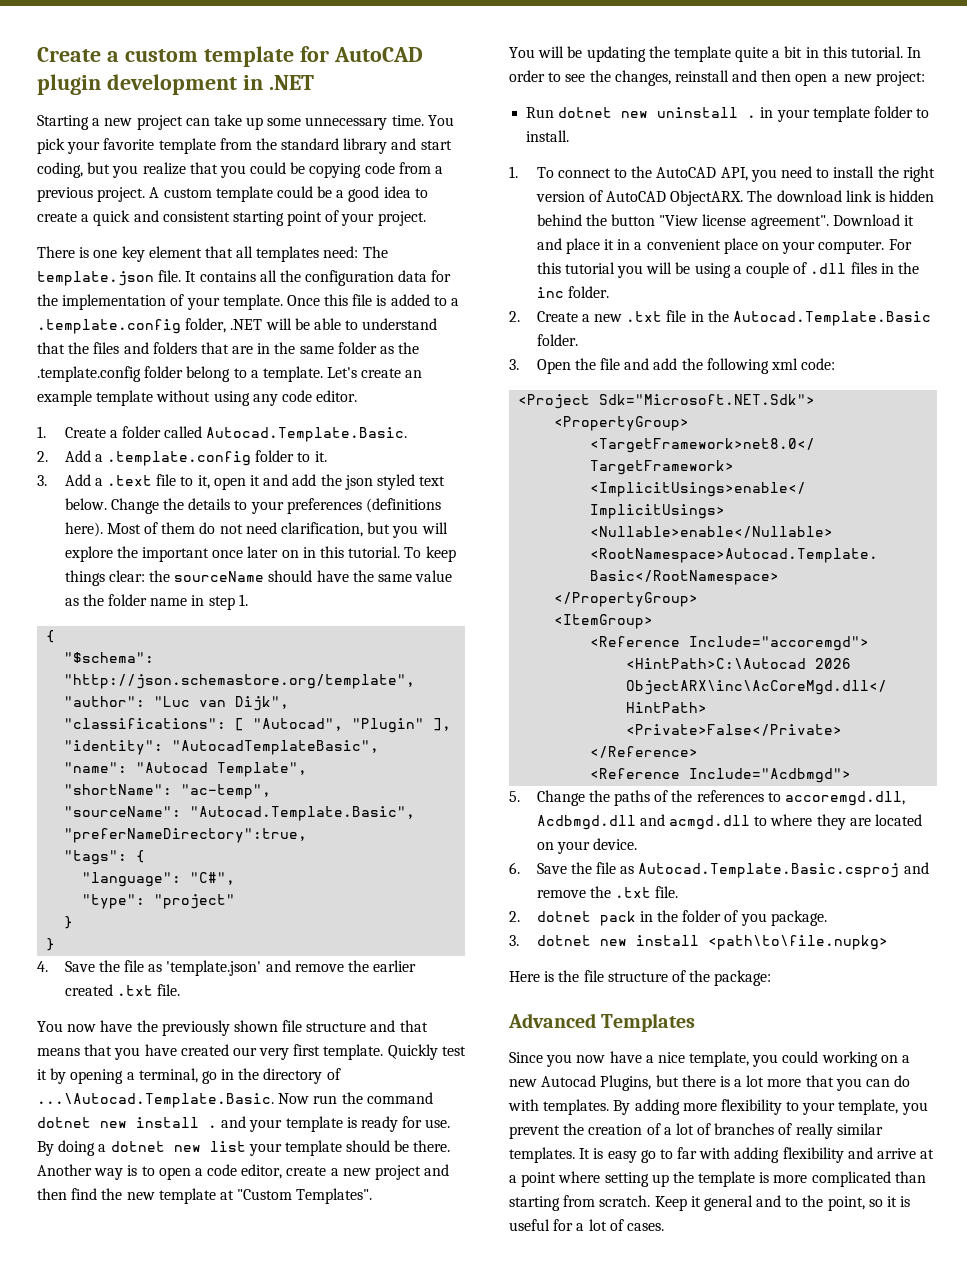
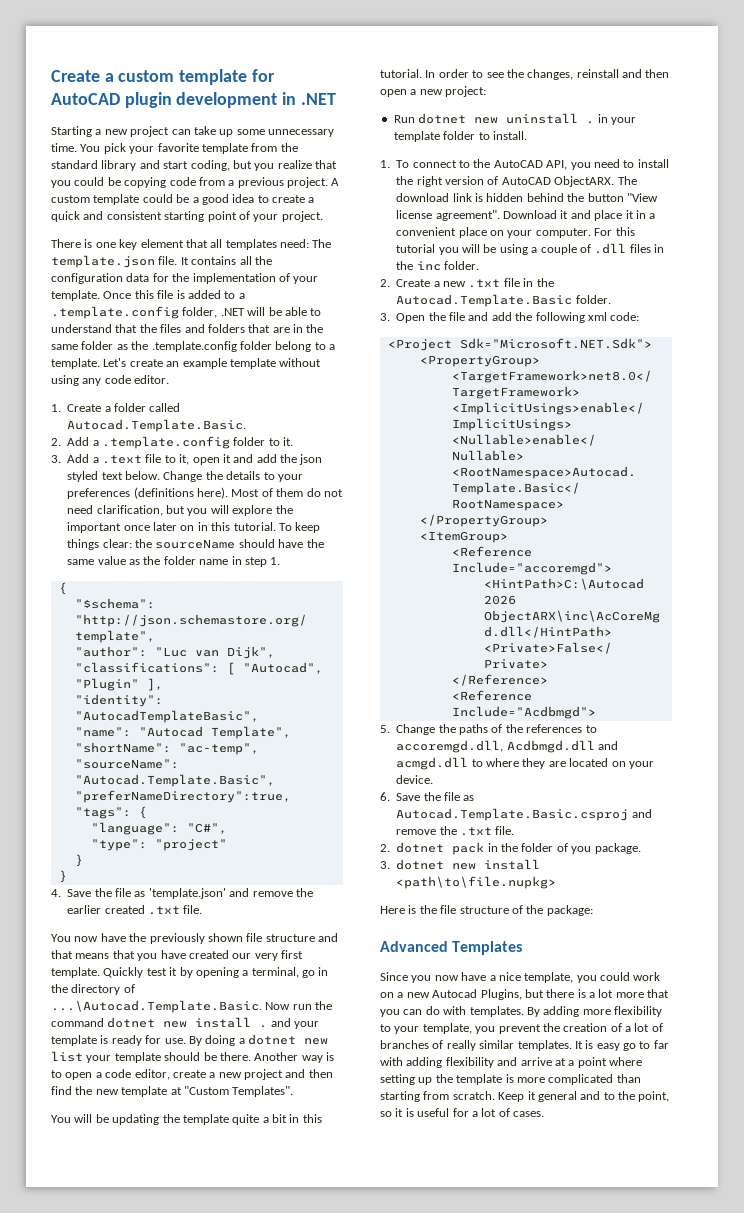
[821,1051,878,1067] working -> [633,972,661,981] work

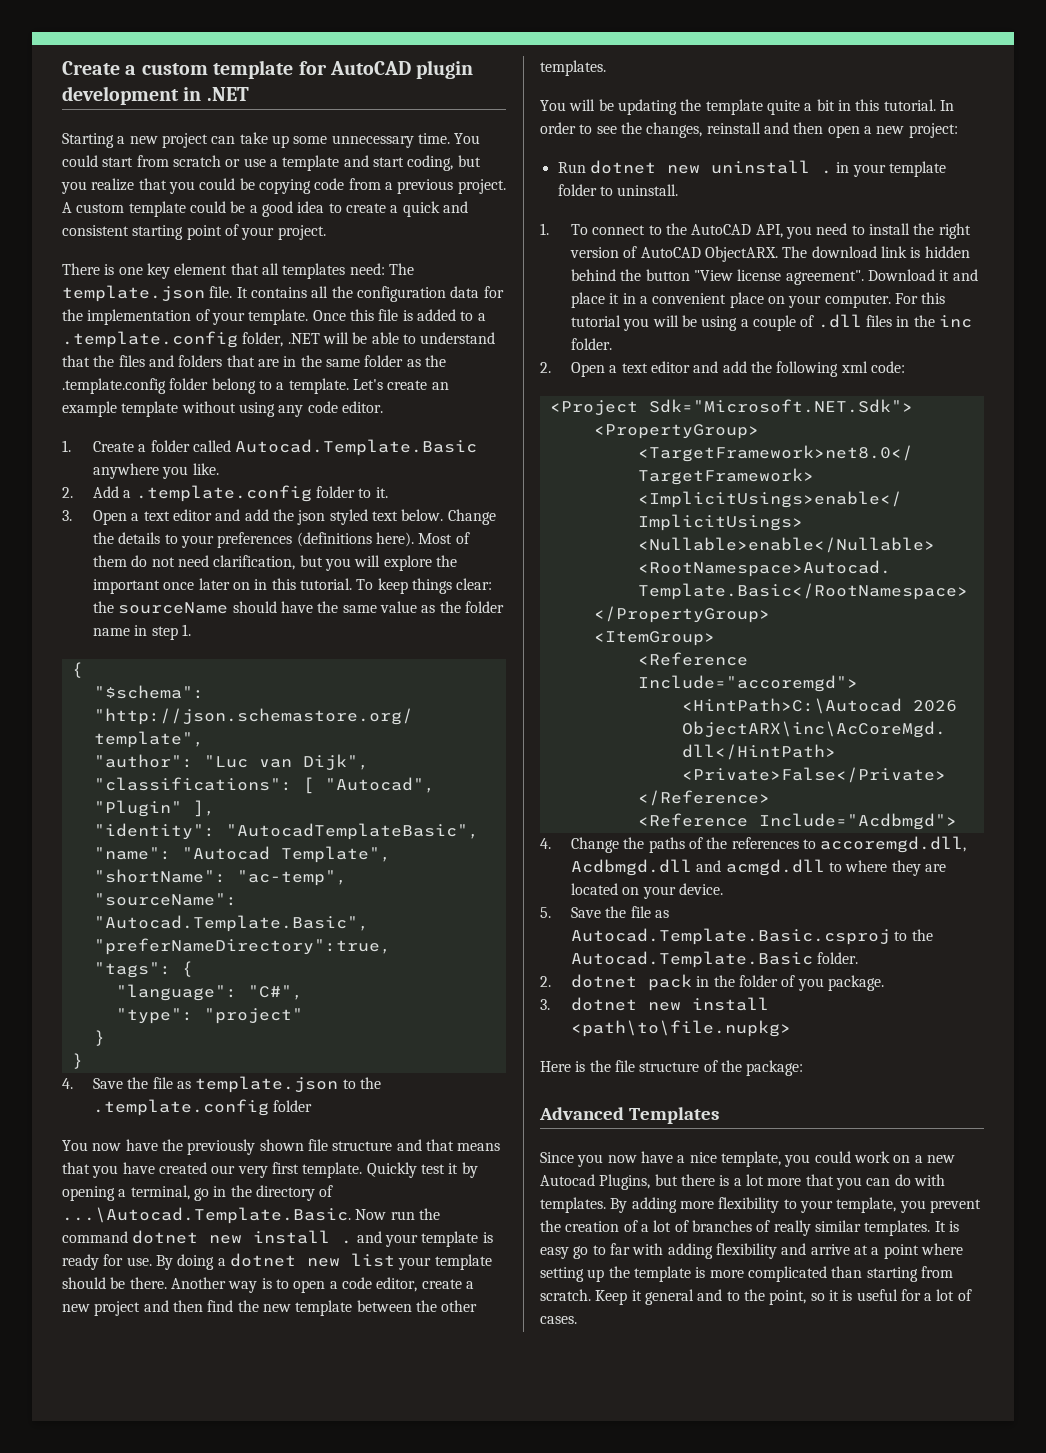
[103,143,298,154] [51,160,137,171] pick your favorite template from the standard library -> [62,155,340,171] could start from scratch or use a template
[67,419,247,432] Autocad.Template.Basic. -> [235,439,478,456] [93,463,219,479] Autocad.Template.Basic anywhere you like.
[67,454,231,465] Add a .text file to it, open it -> [93,509,213,525] Open a text editor
[148,888,313,899] [67,905,203,915] 'template.json' and remove the earlier created .txt file. -> [195,1076,382,1093] [93,1099,313,1116] template.json to the .template.config folder
[170,1086,294,1097] at "Custom Templates". -> [356,1300,478,1312] [540,60,606,76] between the other templates.
[492,131,527,140] install. -> [617,184,679,196] uninstall.
[396,278,554,288] [396,294,611,307] [380,312,465,323] Create a new .txt file in the Autocad.Template.Basic folder. // 3. Open the file -> [571,361,691,377] Open a text editor
[380,725,390,733] 5. -> [540,838,551,849] 4.
[380,792,390,801] 6. -> [540,907,551,918] 5.
[631,809,652,818] [396,826,515,836] and remove the .txt file. -> [894,929,933,941] [571,951,859,968] to the Autocad.Template.Basic folder.

